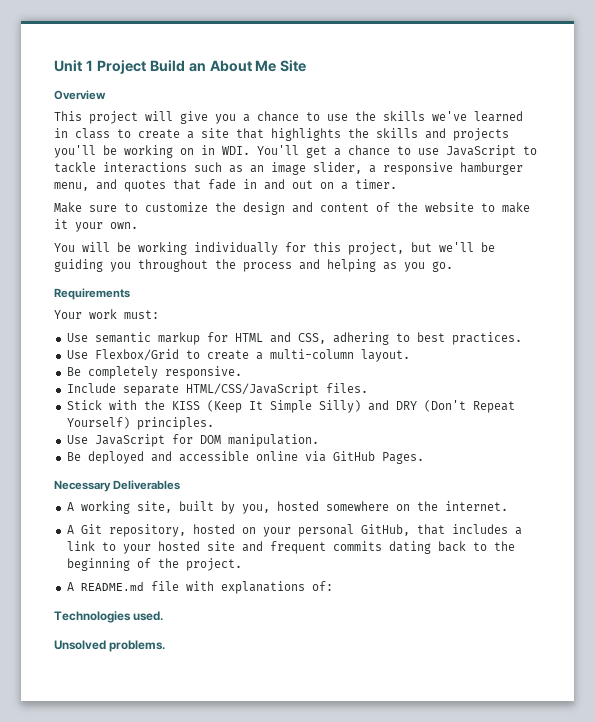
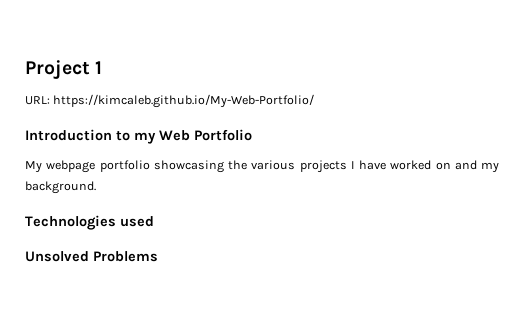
[54,60,307,74] [54,90,106,100] [54,111,523,124] [54,128,509,141] [54,145,537,158] [54,162,523,175] [54,179,397,192] [54,202,530,215] [54,219,138,232] [54,242,495,255] [54,259,453,272] [54,288,130,300] [54,309,159,319] [66,332,522,345] [66,349,410,362] [66,366,242,379] [66,383,368,396] [66,400,515,413] [66,417,214,430] [66,434,319,447] [66,451,424,464] [54,480,181,492] [66,501,508,514] [66,524,522,537] [66,541,515,554] [66,558,242,571] [66,581,333,594] Unit 1 Project Build an About Me Site // Overview // This project will give you a chance to use the skills we've learned in class to create a site that highlights the skills and projects you'll be working on in WDI. You'll get a chance to use JavaScript to tackle interactions such as an image slider, a responsive hamburger menu, and quotes that fade in and out on a timer. // Make sure to customize the design and content of the website to make it your own. // You will be working individually for this project, but we'll be guiding you throughout the process and helping as you go. // Requirements // Your work must: // Use semantic markup for HTML and CSS, adhering to best practices. // Use Flexbox/Grid to create a multi-column layout. // Be completely responsive. // Include separate HTML/CSS/JavaScript files. // Stick with the KISS (Keep It Simple Silly) and DRY (Don't Repeat Yourself) principles. // Use JavaScript for DOM manipulation. // Be deployed and accessible online via GitHub Pages. // Necessary Deliverables // A working site, built by you, hosted somewhere on the internet. // A Git repository, hosted on your personal GitHub, that includes a link to your hosted site and frequent commits dating back to the beginning of the project. // A README.md file with explanations of: -> [25,60,103,79] [25,94,315,108] [25,129,252,144] [25,160,499,173] [25,181,96,194] Project 1 // URL: https://kimcaleb.github.io/My-Web-Portfolio/ // Introduction to my Web Portfolio // My webpage portfolio showcasing the various projects I have worked on and my background.
[133,611,164,621] used. -> [120,216,154,227] used
[109,640,166,652] problems. -> [93,251,158,262] Problems

